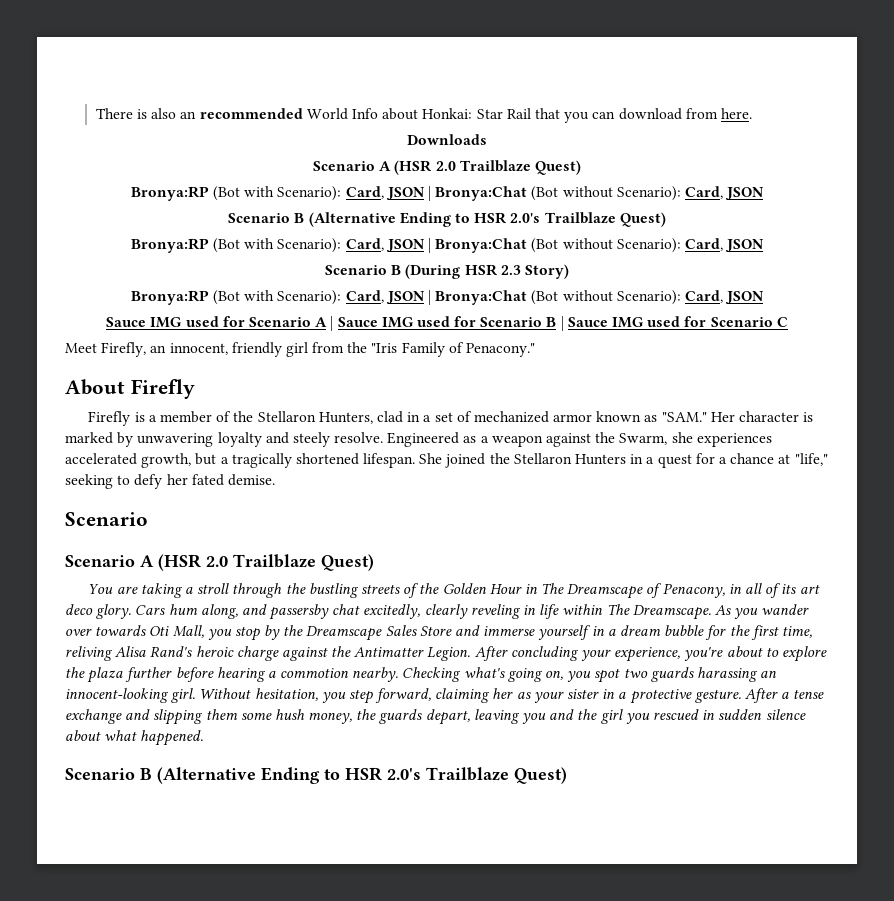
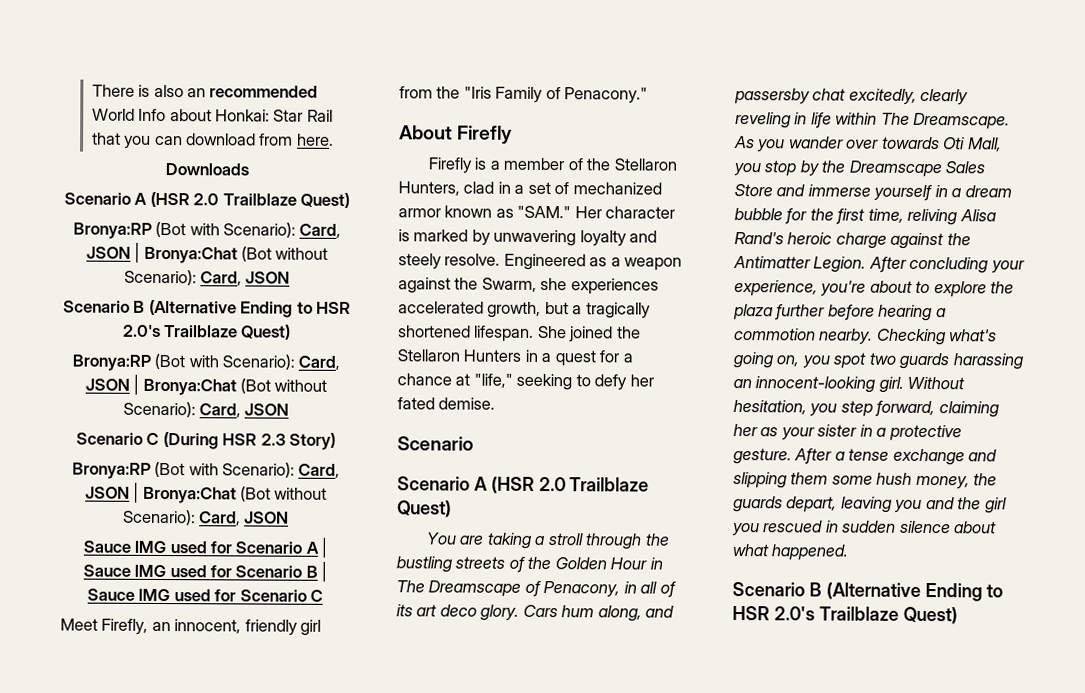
[391,265,402,275] B -> [146,432,160,445] C

